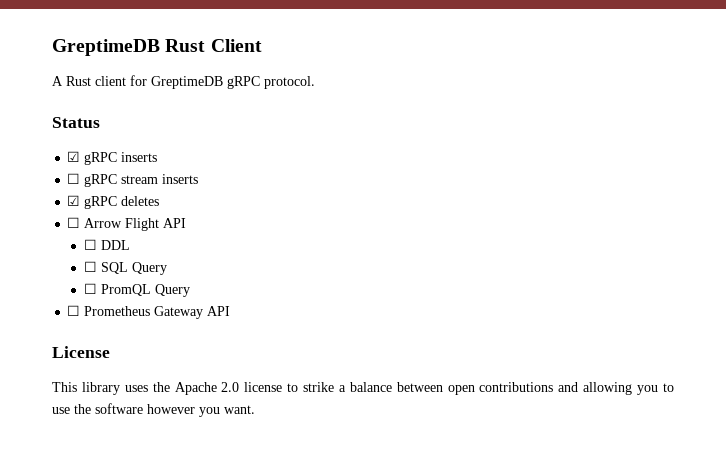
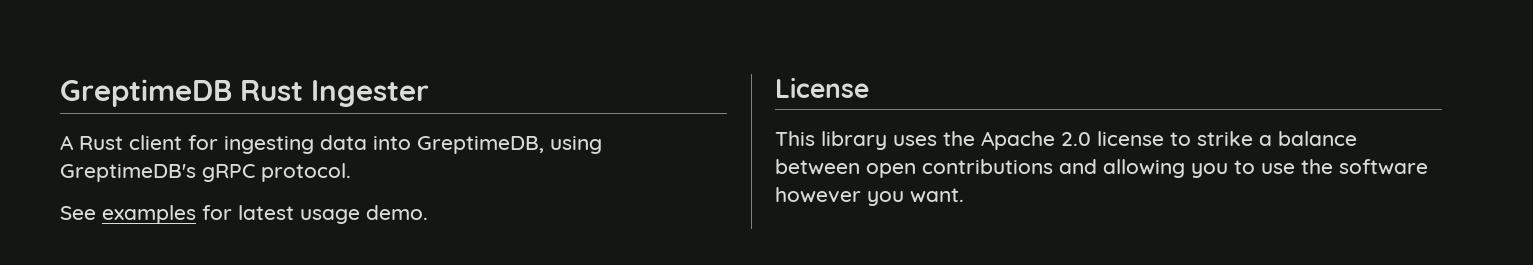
[210,39,262,52] Client -> [311,80,429,107] Ingester
[151,76,315,89] [52,117,100,128] [67,151,158,165] [67,173,199,187] [67,195,160,209] [67,217,187,231] [83,239,130,250] [83,261,167,275] [83,283,190,297] [67,305,231,319] GreptimeDB gRPC protocol. // Status // ☑ gRPC inserts // ☐ gRPC stream inserts // ☑ gRPC deletes // ☐ Arrow Flight API // ☐ DDL // ☐ SQL Query // ☐ PromQL Query // ☐ Prometheus Gateway API -> [224,135,602,154] [60,163,351,182] [60,205,428,224] ingesting data into GreptimeDB, using GreptimeDB's gRPC protocol. // See examples for latest usage demo.

